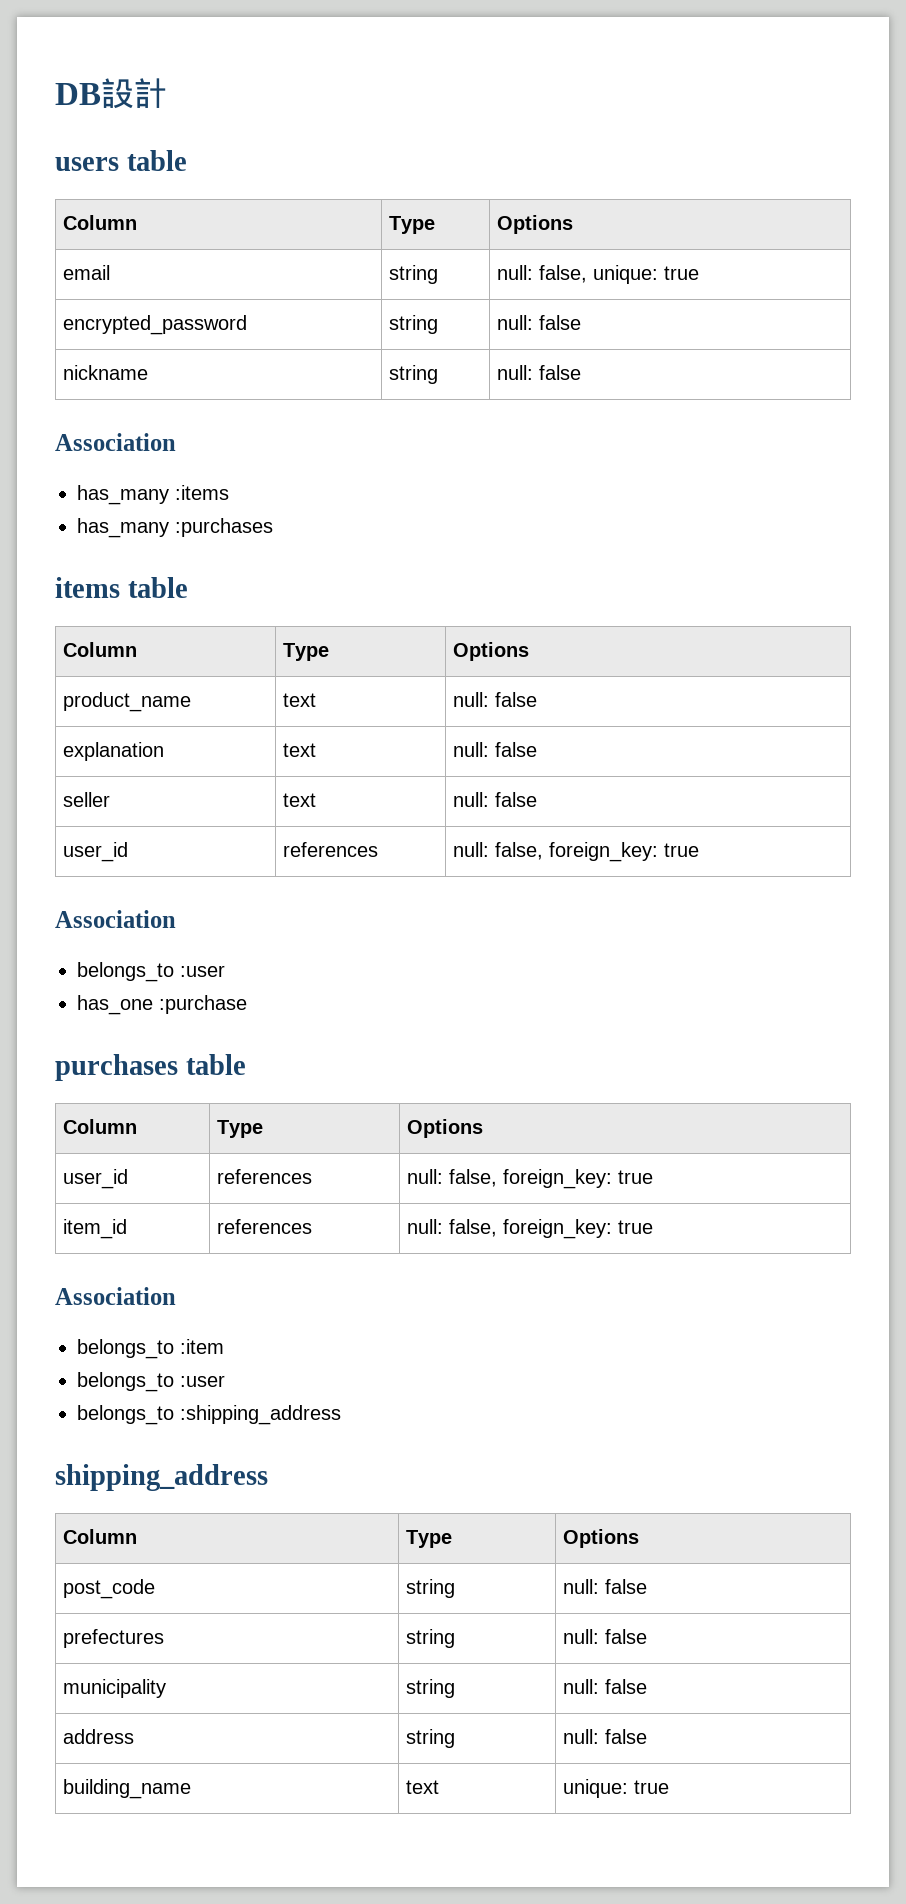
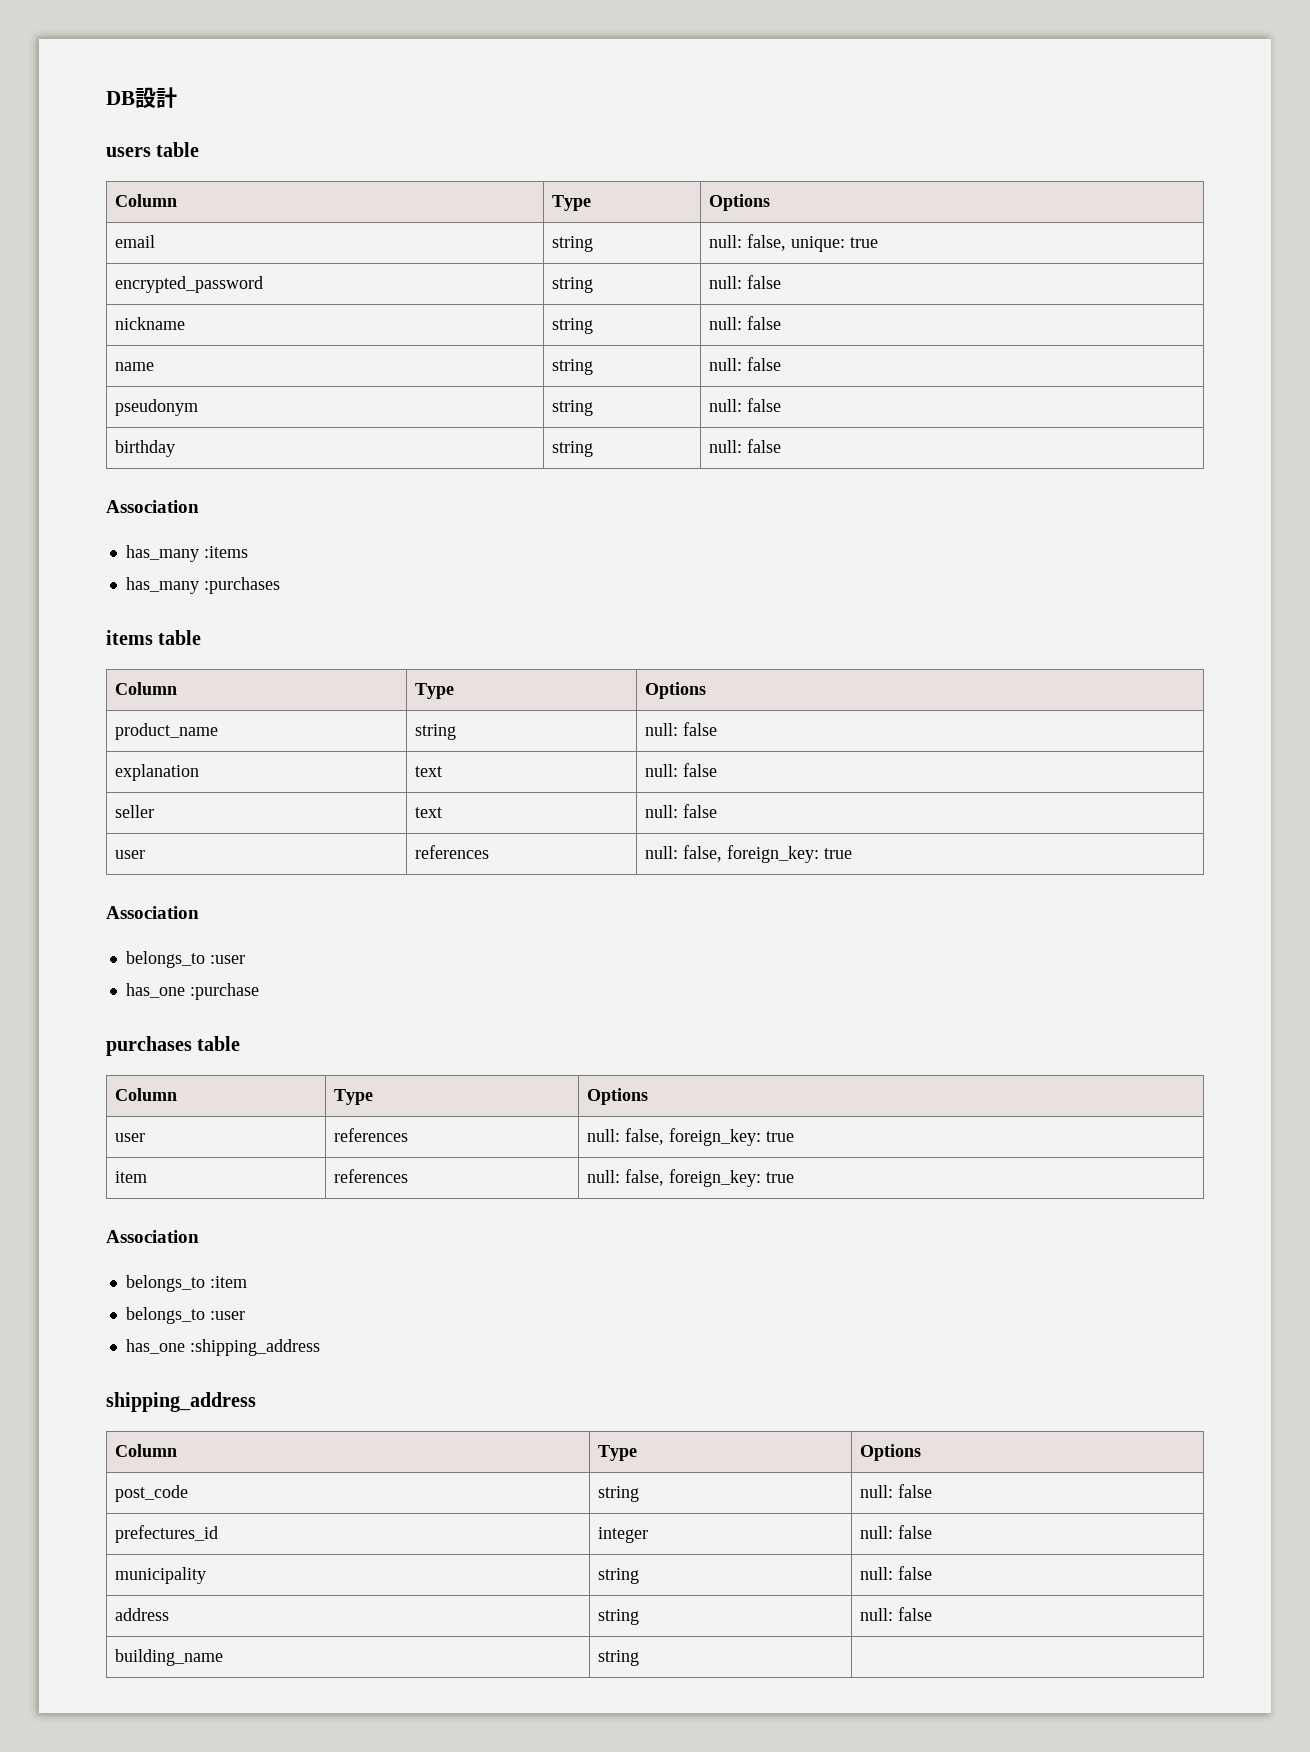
(582, 372) none -> [114,362,154,371] [551,359,593,375] [708,357,781,371] [114,399,198,416] [551,400,593,416] [708,398,781,412] [114,440,175,457] [551,441,593,457] [708,439,781,453] // name | string | null: false // pseudonym | string | null: false // birthday | string | null: false
[283,693,317,707] text -> [414,724,456,740] string
[63,842,129,862] user_id -> [114,850,145,859] user
[63,1169,129,1189] [217,1169,313,1184] [407,1169,654,1189] [63,1219,128,1239] user_id | references | null: false, foreign_key: true // item_id -> [114,1133,145,1142] [333,1128,408,1142] [586,1128,794,1146] [114,1171,147,1183] user | references | null: false, foreign_key: true // item
[77,1405,174,1425] belongs_to -> [125,1339,185,1354] has_one
[63,1629,165,1648] [406,1629,456,1648] prefectures | string -> [114,1525,218,1543] [597,1527,648,1543] prefectures_id | integer
[406,1780,440,1794] [563,1779,670,1798] text | unique: true -> [597,1650,639,1666] string |

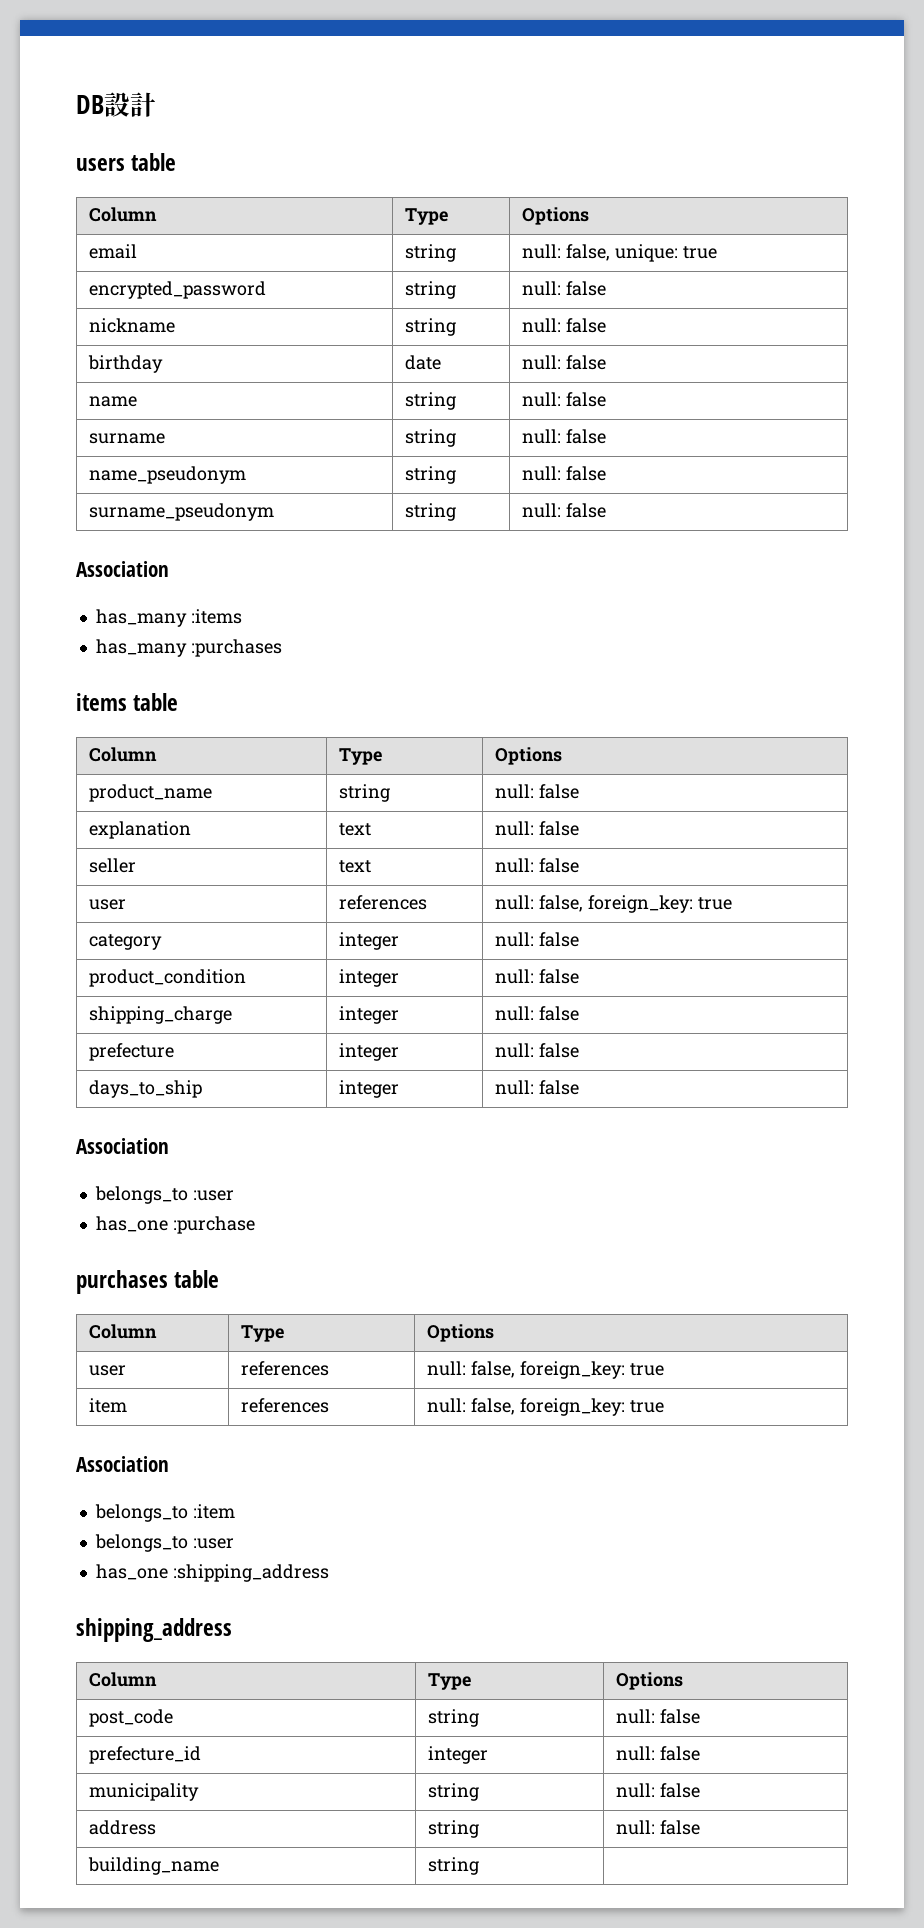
(781, 323) none -> [88,355,164,373] [405,355,442,370] [522,355,607,370] // birthday | date | null: false
[114,399,198,416] [551,400,593,416] [708,398,781,412] [114,440,175,457] pseudonym | string | null: false // birthday -> [89,433,166,444] [405,429,457,447] [522,429,607,444] [89,466,247,484] [405,466,457,484] [522,466,607,481] [89,503,275,521] surname | string | null: false // name_pseudonym | string | null: false // surname_pseudonym
(852, 853) none -> [89,934,163,950] [339,932,400,950] [495,932,580,947] [89,969,247,987] [339,969,400,987] [495,969,580,984] [89,1006,233,1024] [339,1006,400,1024] [495,1006,580,1021] [89,1043,175,1061] [339,1043,400,1061] [495,1043,580,1058] [89,1080,203,1098] [339,1080,400,1098] [495,1080,580,1095] // category | integer | null: false // product_condition | integer | null: false // shipping_charge | integer | null: false // prefecture | integer | null: false // days_to_ship | integer | null: false
[114,1525,218,1543] prefectures_id -> [89,1746,202,1764] prefecture_id

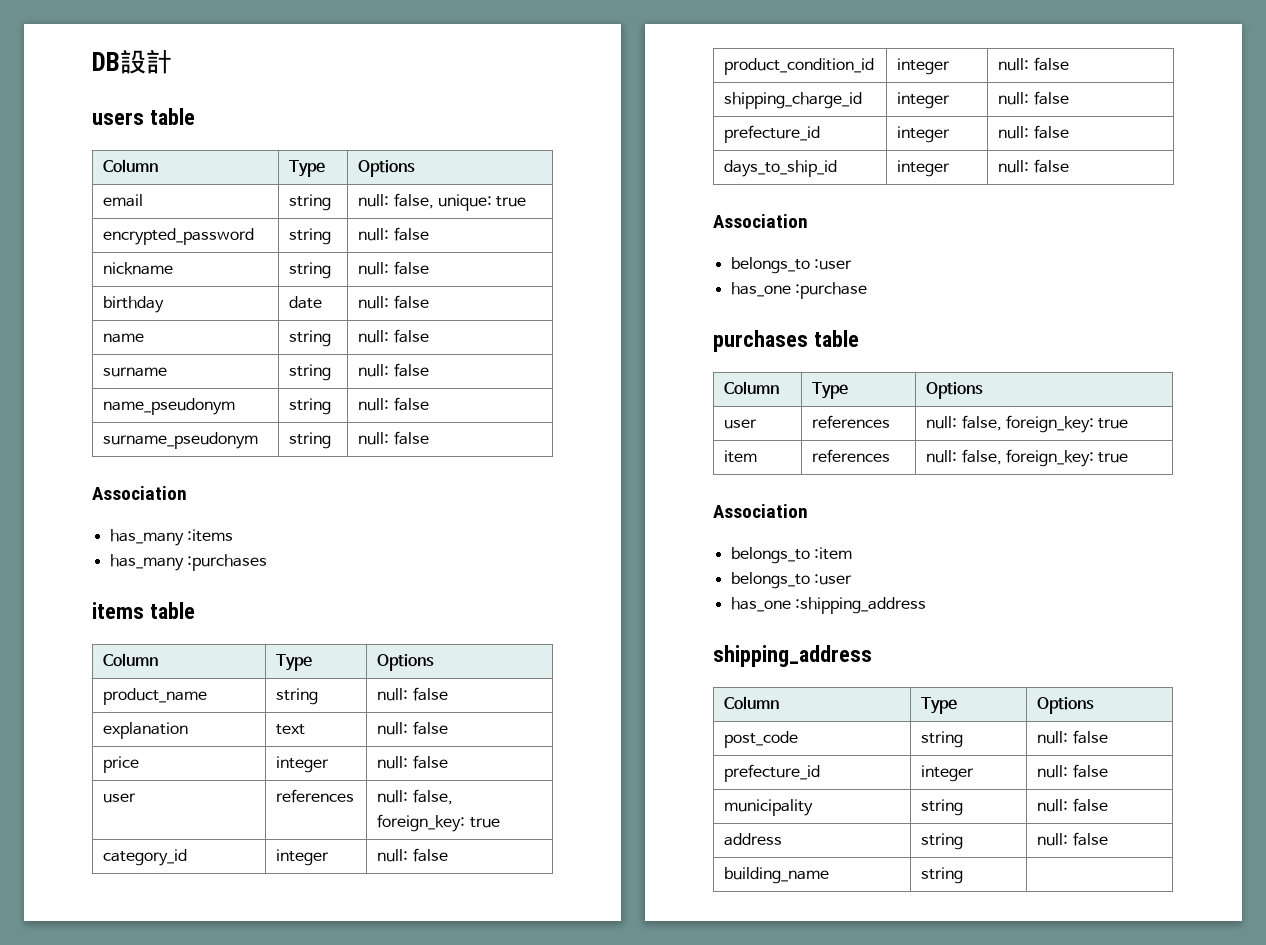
[89,858,137,873] [339,860,372,873] seller | text -> [103,756,140,773] [276,756,330,773] price | integer
[89,934,163,950] [339,932,400,950] [495,932,580,947] [89,969,247,987] [339,969,400,987] [495,969,580,984] [89,1006,233,1024] [339,1006,400,1024] [495,1006,580,1021] [89,1043,175,1061] [339,1043,400,1061] [495,1043,580,1058] [89,1080,203,1098] category | integer | null: false // product_condition | integer | null: false // shipping_charge | integer | null: false // prefecture | integer | null: false // days_to_ship -> [103,849,188,866] [276,849,330,866] [377,848,448,862] [724,58,875,75] [897,58,951,75] [998,57,1069,71] [724,92,863,109] [897,92,951,109] [998,91,1069,105] [724,125,821,143] [897,126,951,143] [998,125,1069,139] [724,160,838,177] category_id | integer | null: false // product_condition_id | integer | null: false // shipping_charge_id | integer | null: false // prefecture_id | integer | null: false // days_to_ship_id

